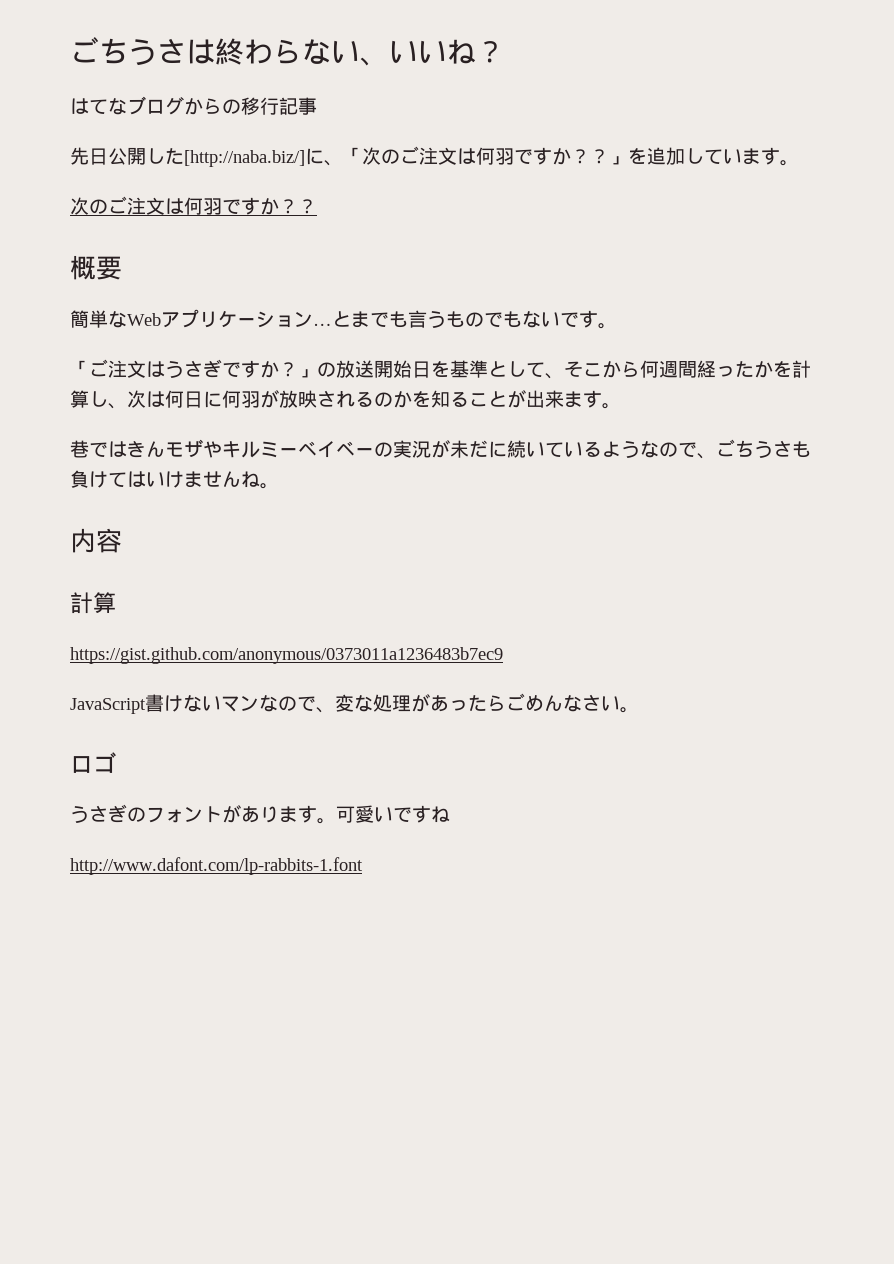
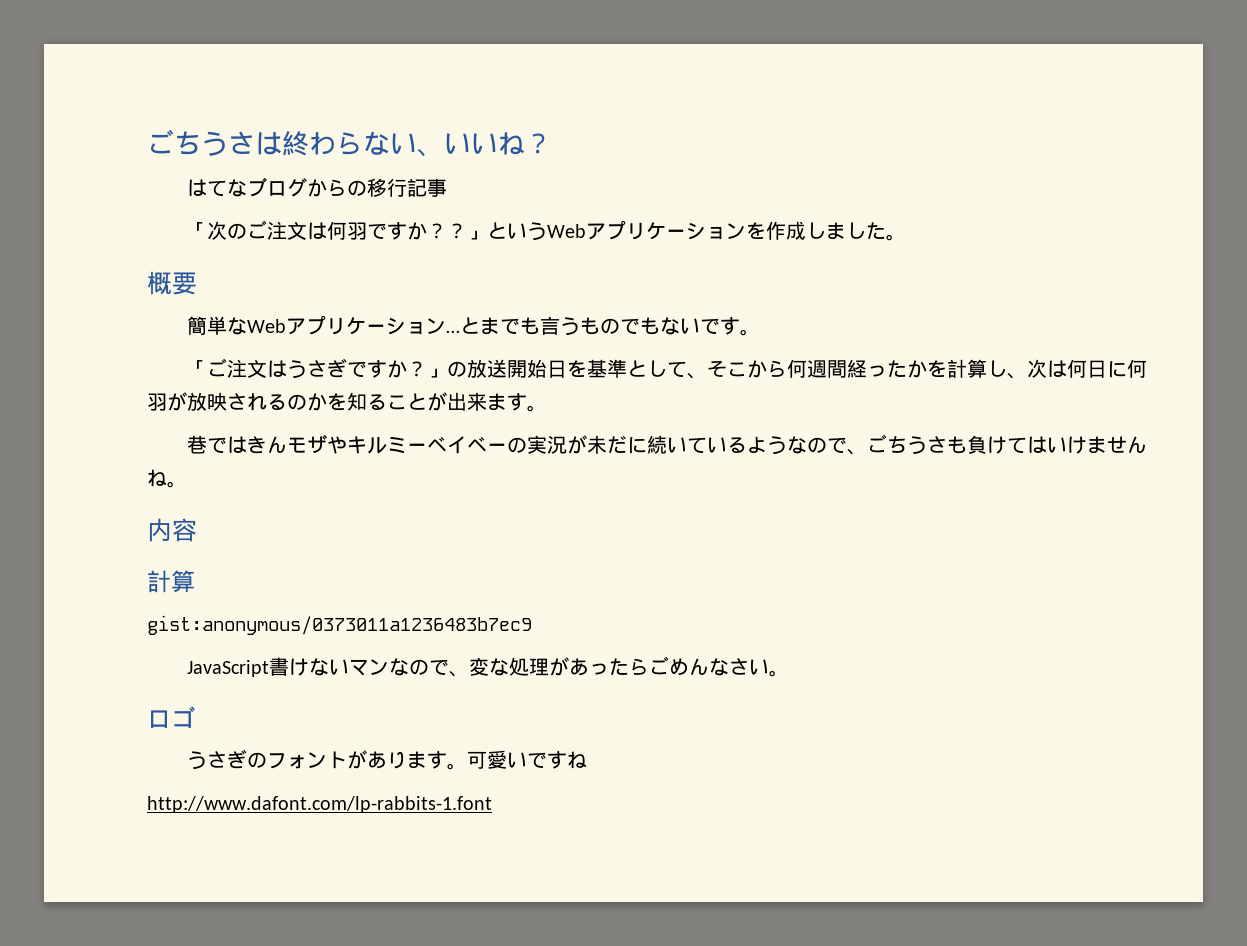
[70,147,343,167] 先日公開した[http://naba.biz/]に、 -> (448, 187) none
[628,147,799,166] [70,196,317,215] を追加しています。 // 次のご注文は何羽ですか？？ -> [487,220,907,241] というWebアプリケーションを作成しました。
[70,647,503,664] https://gist.github.com/anonymous/0373011a1236483b7ec9 -> [147,615,532,635] gist:anonymous/0373011a1236483b7ec9

